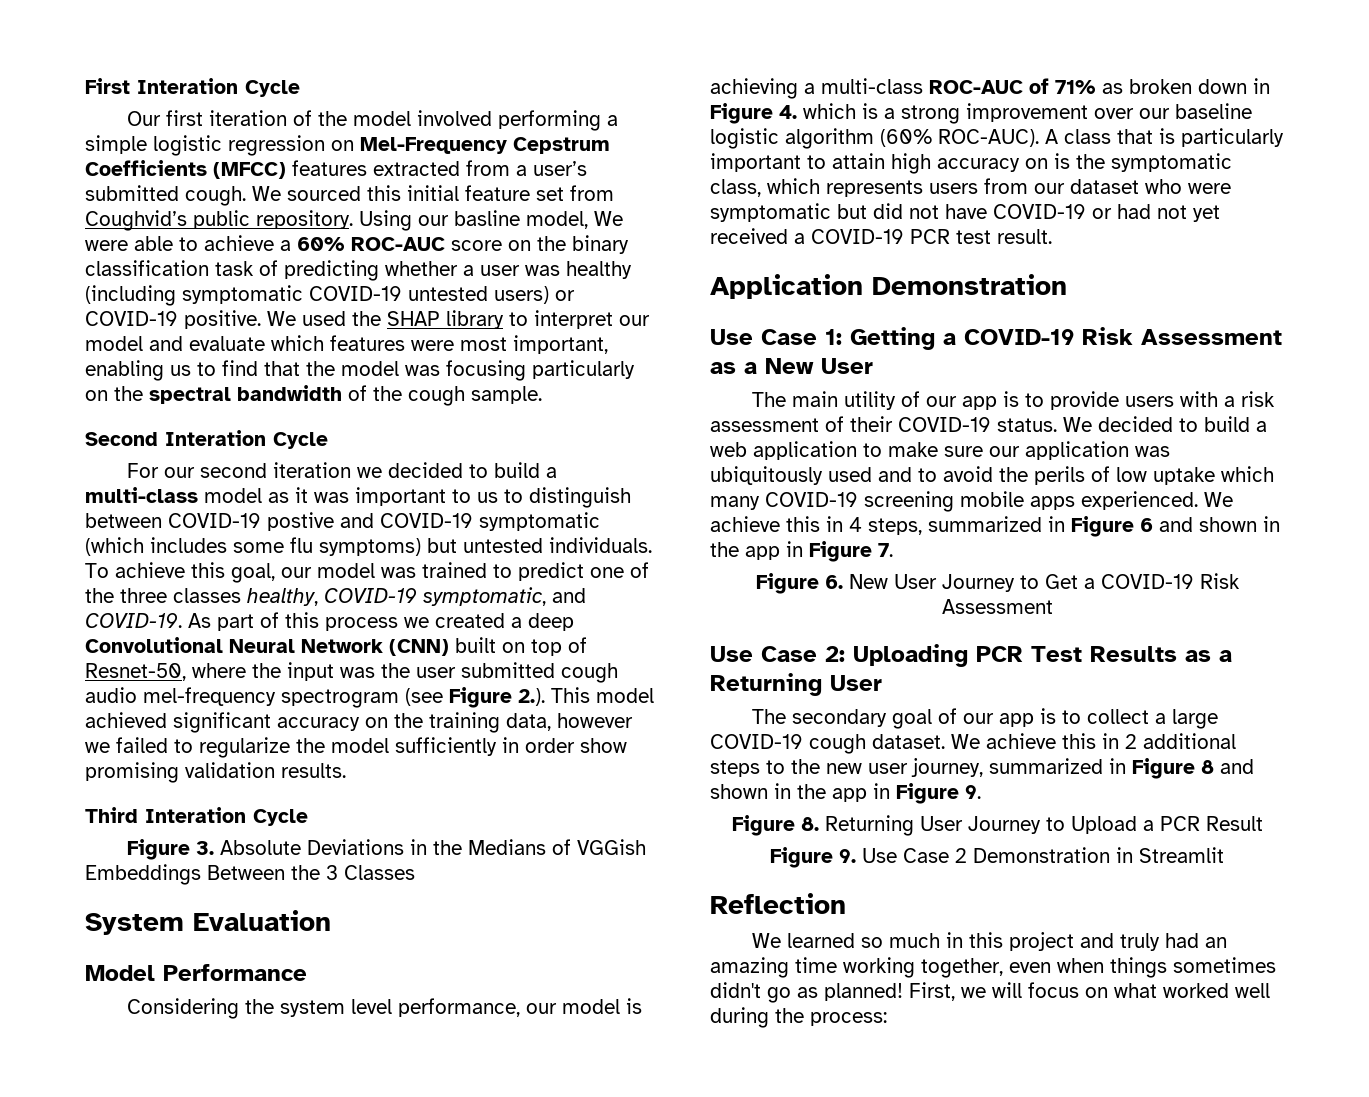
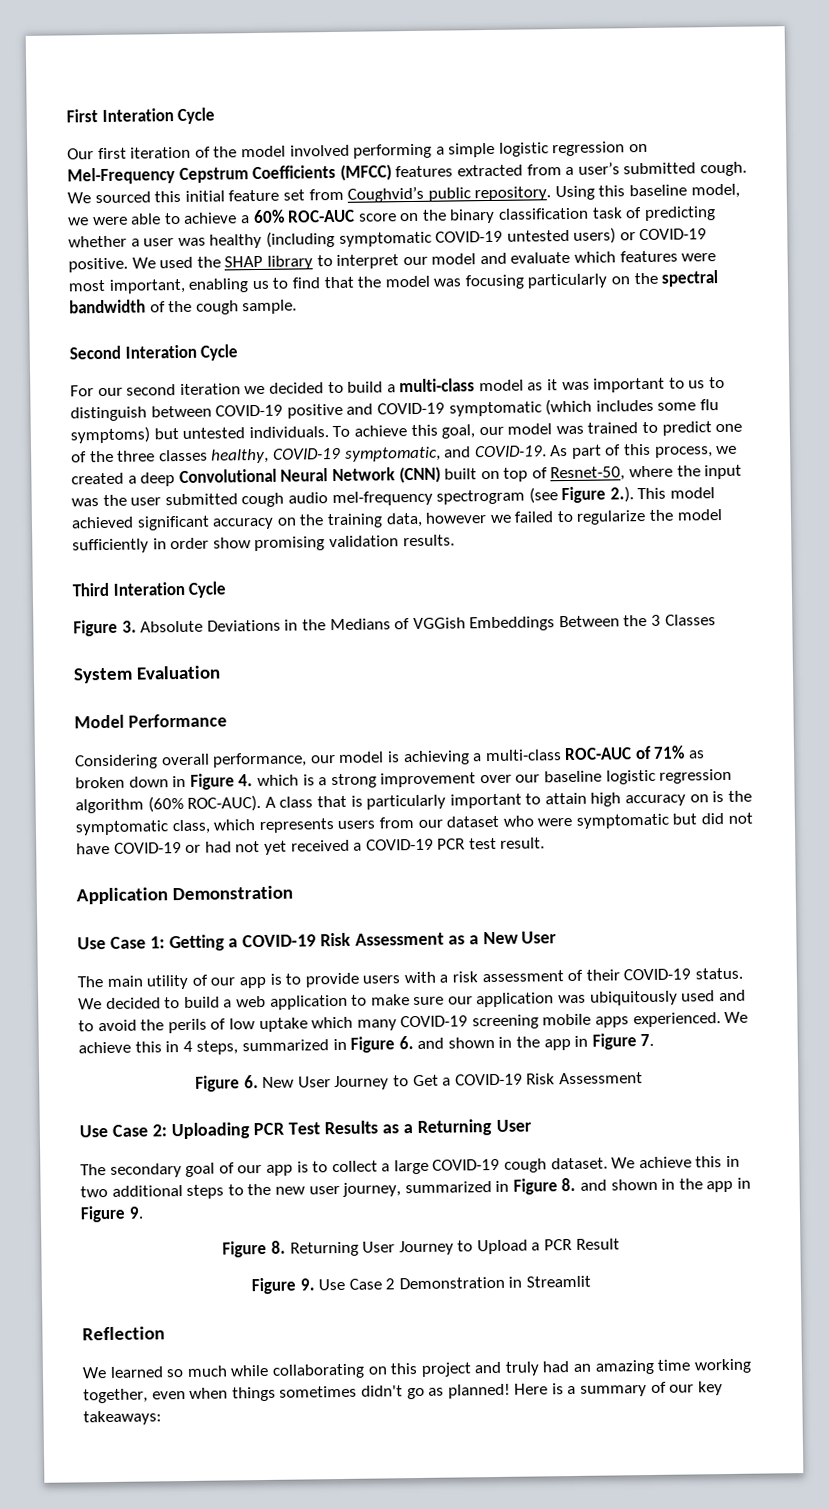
[418,210,623,229] our basline model, We -> [598,183,740,199] [68,217,89,226] this baseline model, we
[267,512,334,531] postive -> [286,403,343,419] positive
[325,617,398,631] process -> [654,446,713,458] process,
[245,999,393,1017] the system level -> [160,753,210,766] overall
(779, 138) none -> [659,768,733,784] regression
[1140,518,1153,532] 6 -> [398,1036,414,1050] 6.
[1125,734,1137,749] 2 -> [80,1186,108,1198] two
[1201,760,1214,774] 8 -> [561,1177,577,1192] 8.
[946,932,964,948] in -> [230,1363,388,1379] while collaborating on
[909,982,1270,1001] [710,1007,887,1028] First, we will focus on what worked well during the process: -> [514,1381,723,1397] [83,1410,162,1426] Here is a summary of our key takeaways:

